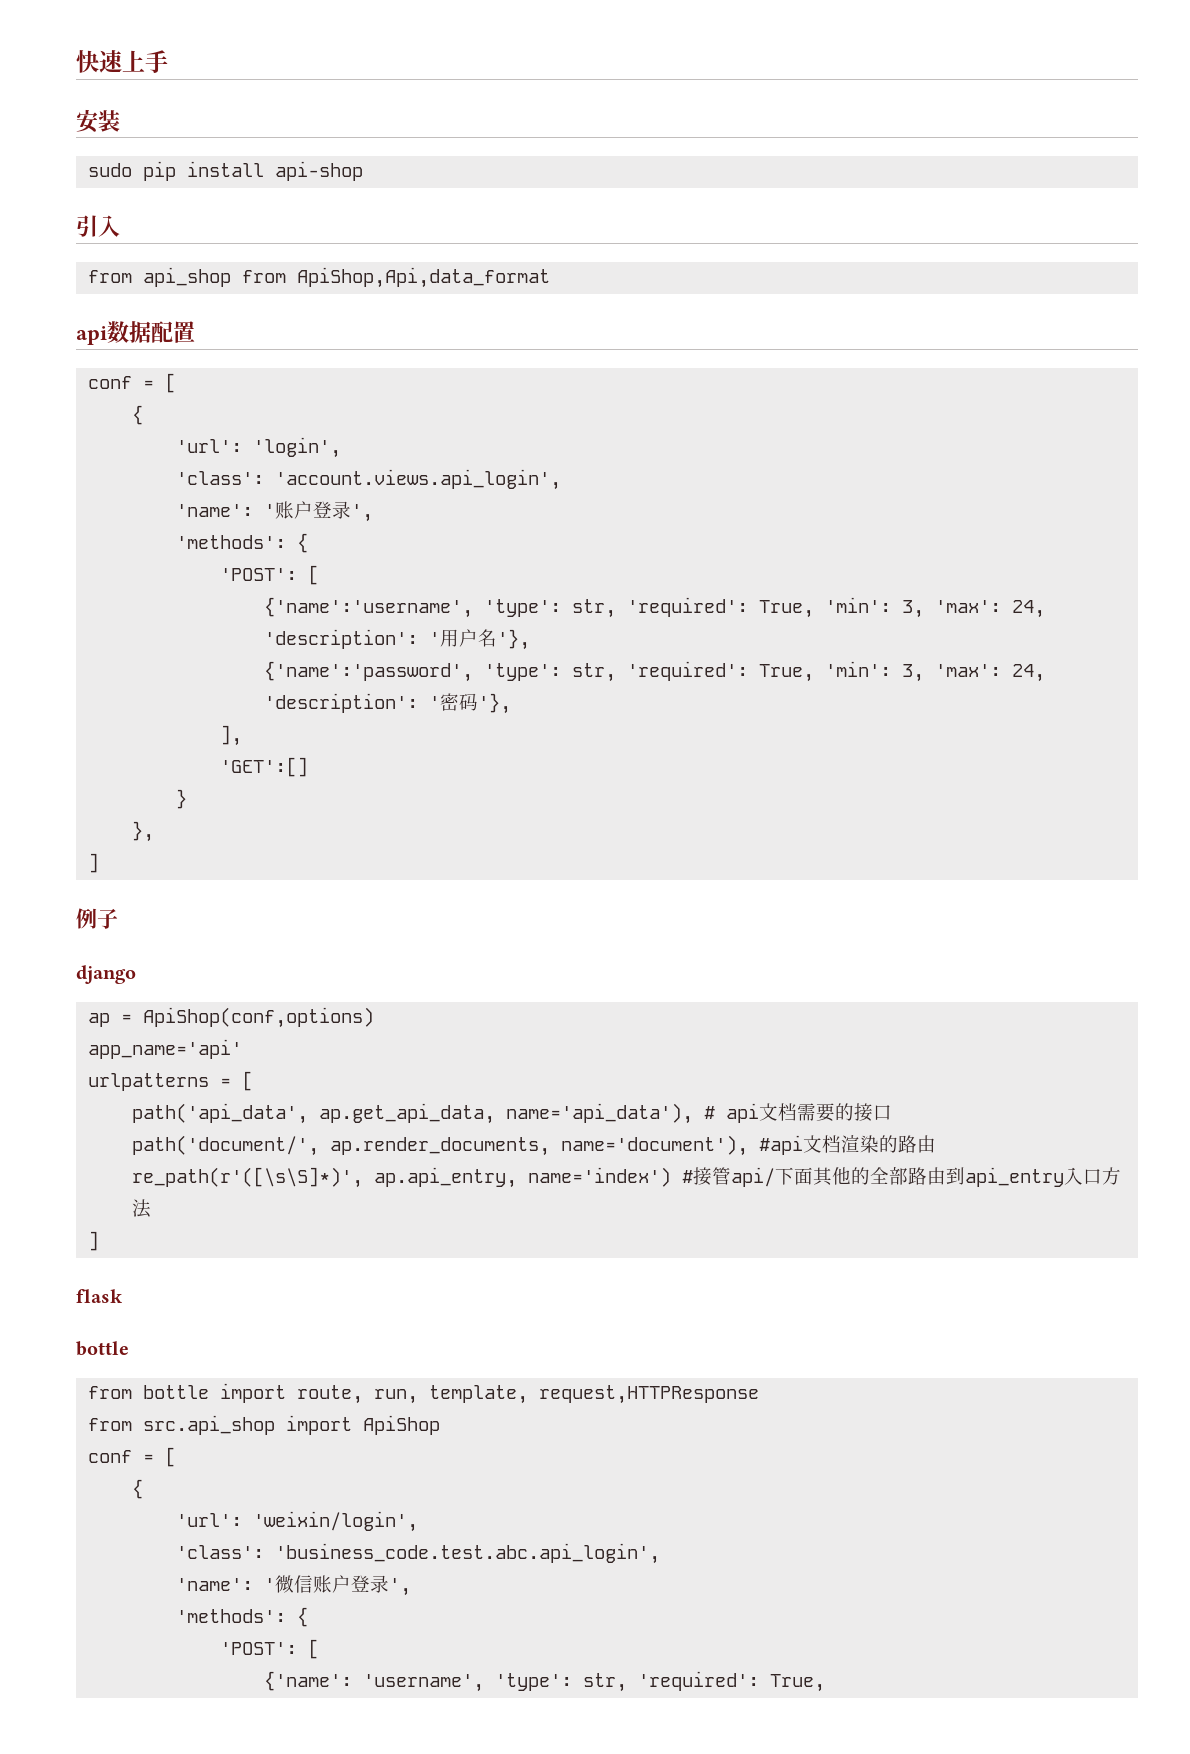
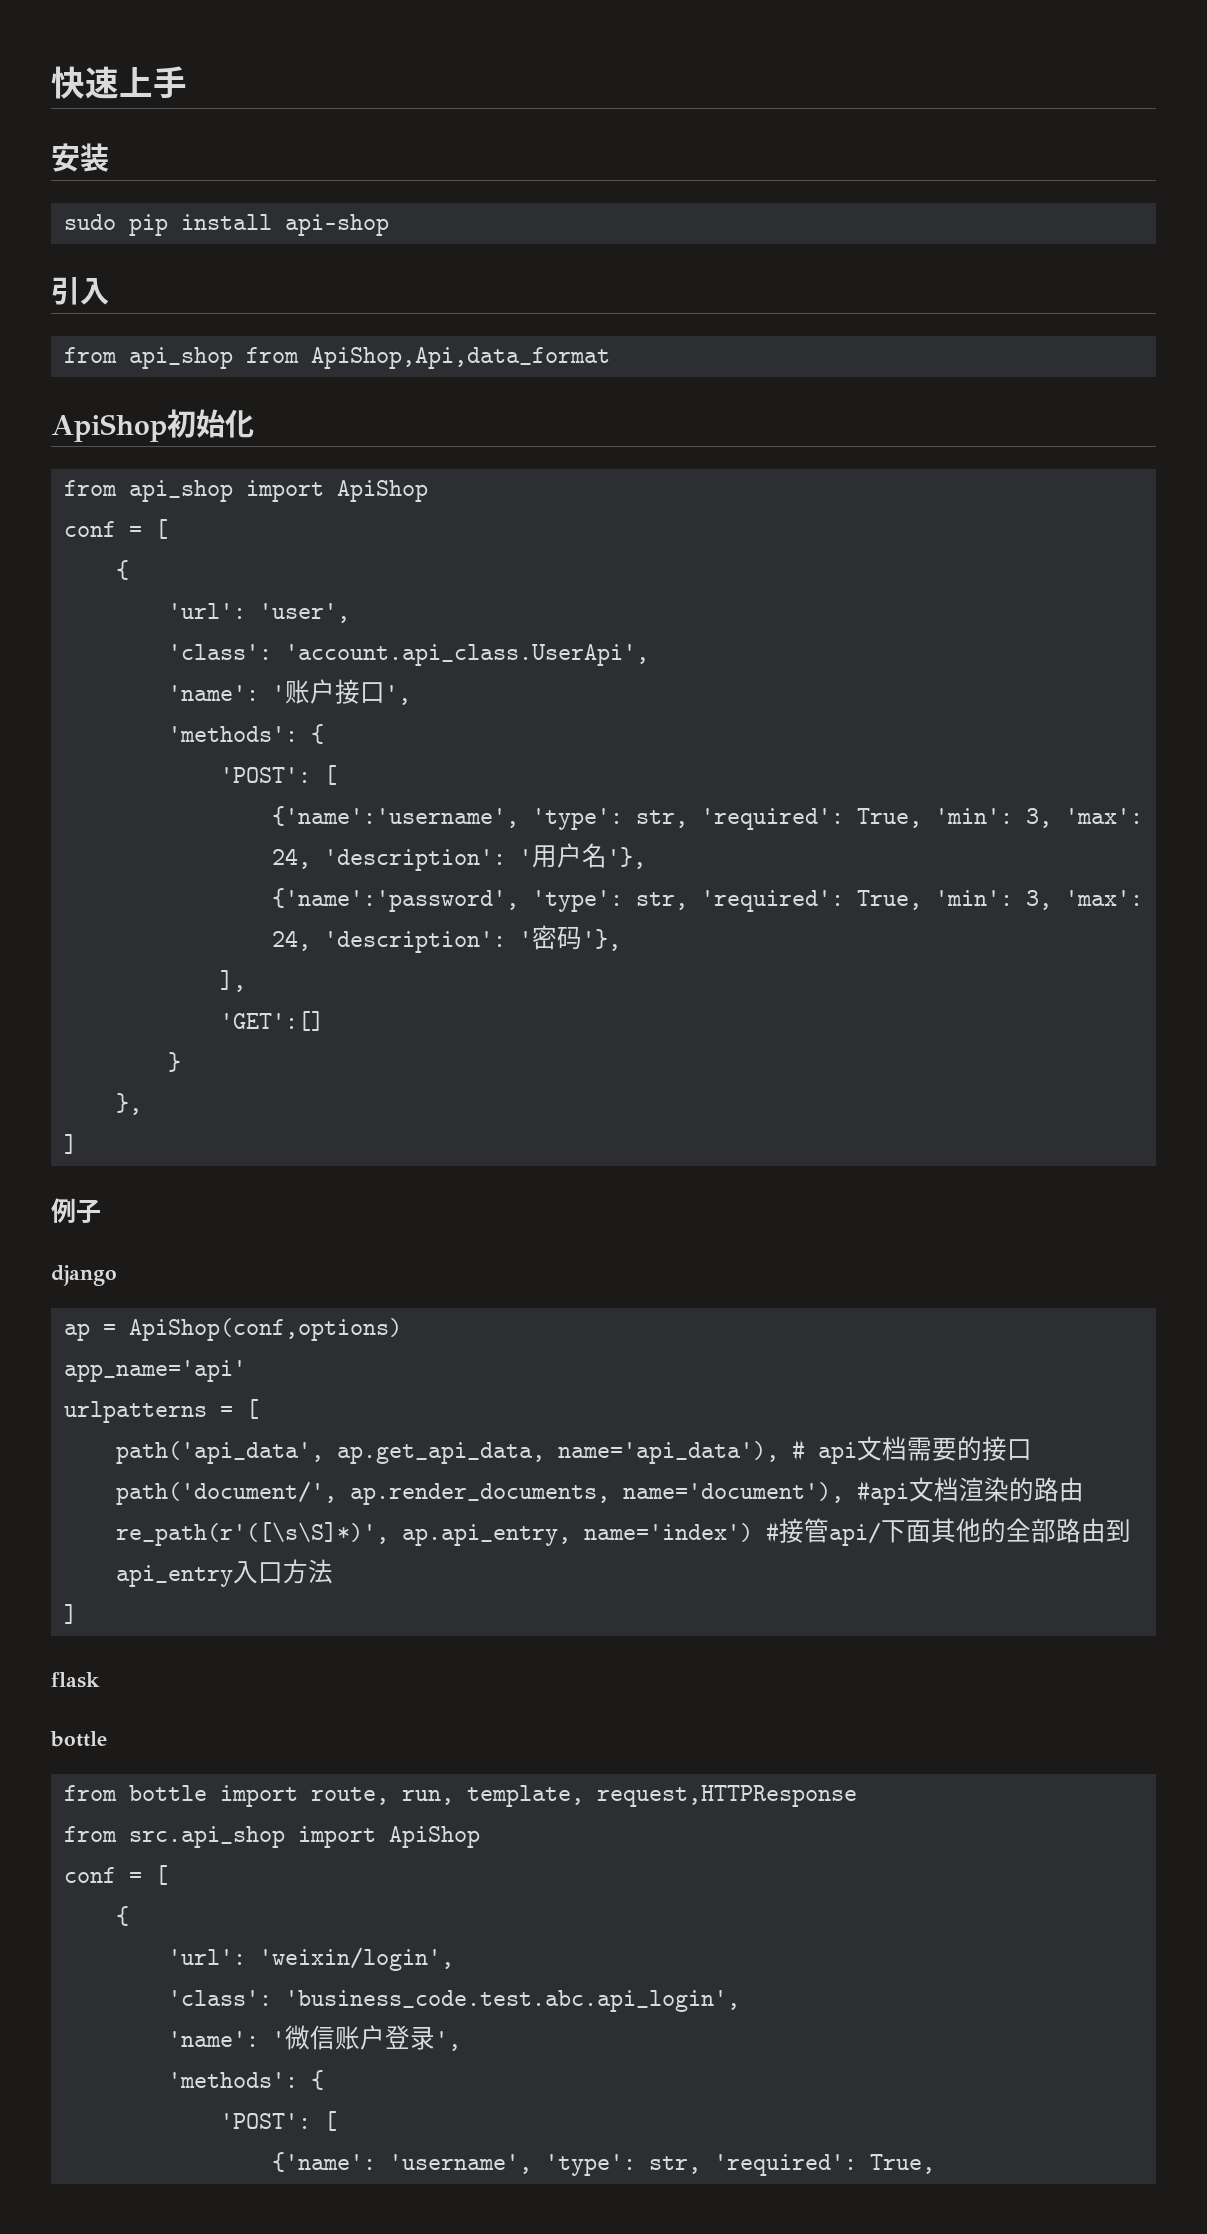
[76,321,195,345] [88,373,176,393] [132,405,143,425] [176,437,341,458] [176,469,561,490] api数据配置 // conf = [ // { // 'url': 'login', // 'class': 'account.views.api_login', -> [51,409,254,442] [63,480,428,502] [63,519,168,539] [115,560,129,580] [167,603,350,623] [167,644,649,666] ApiShop初始化 // from api_shop import ApiShop // conf = [ // { // 'url': 'user', // 'class': 'account.api_class.UserApi',
[313,501,351,519] 登录 -> [334,679,385,704] 接口

